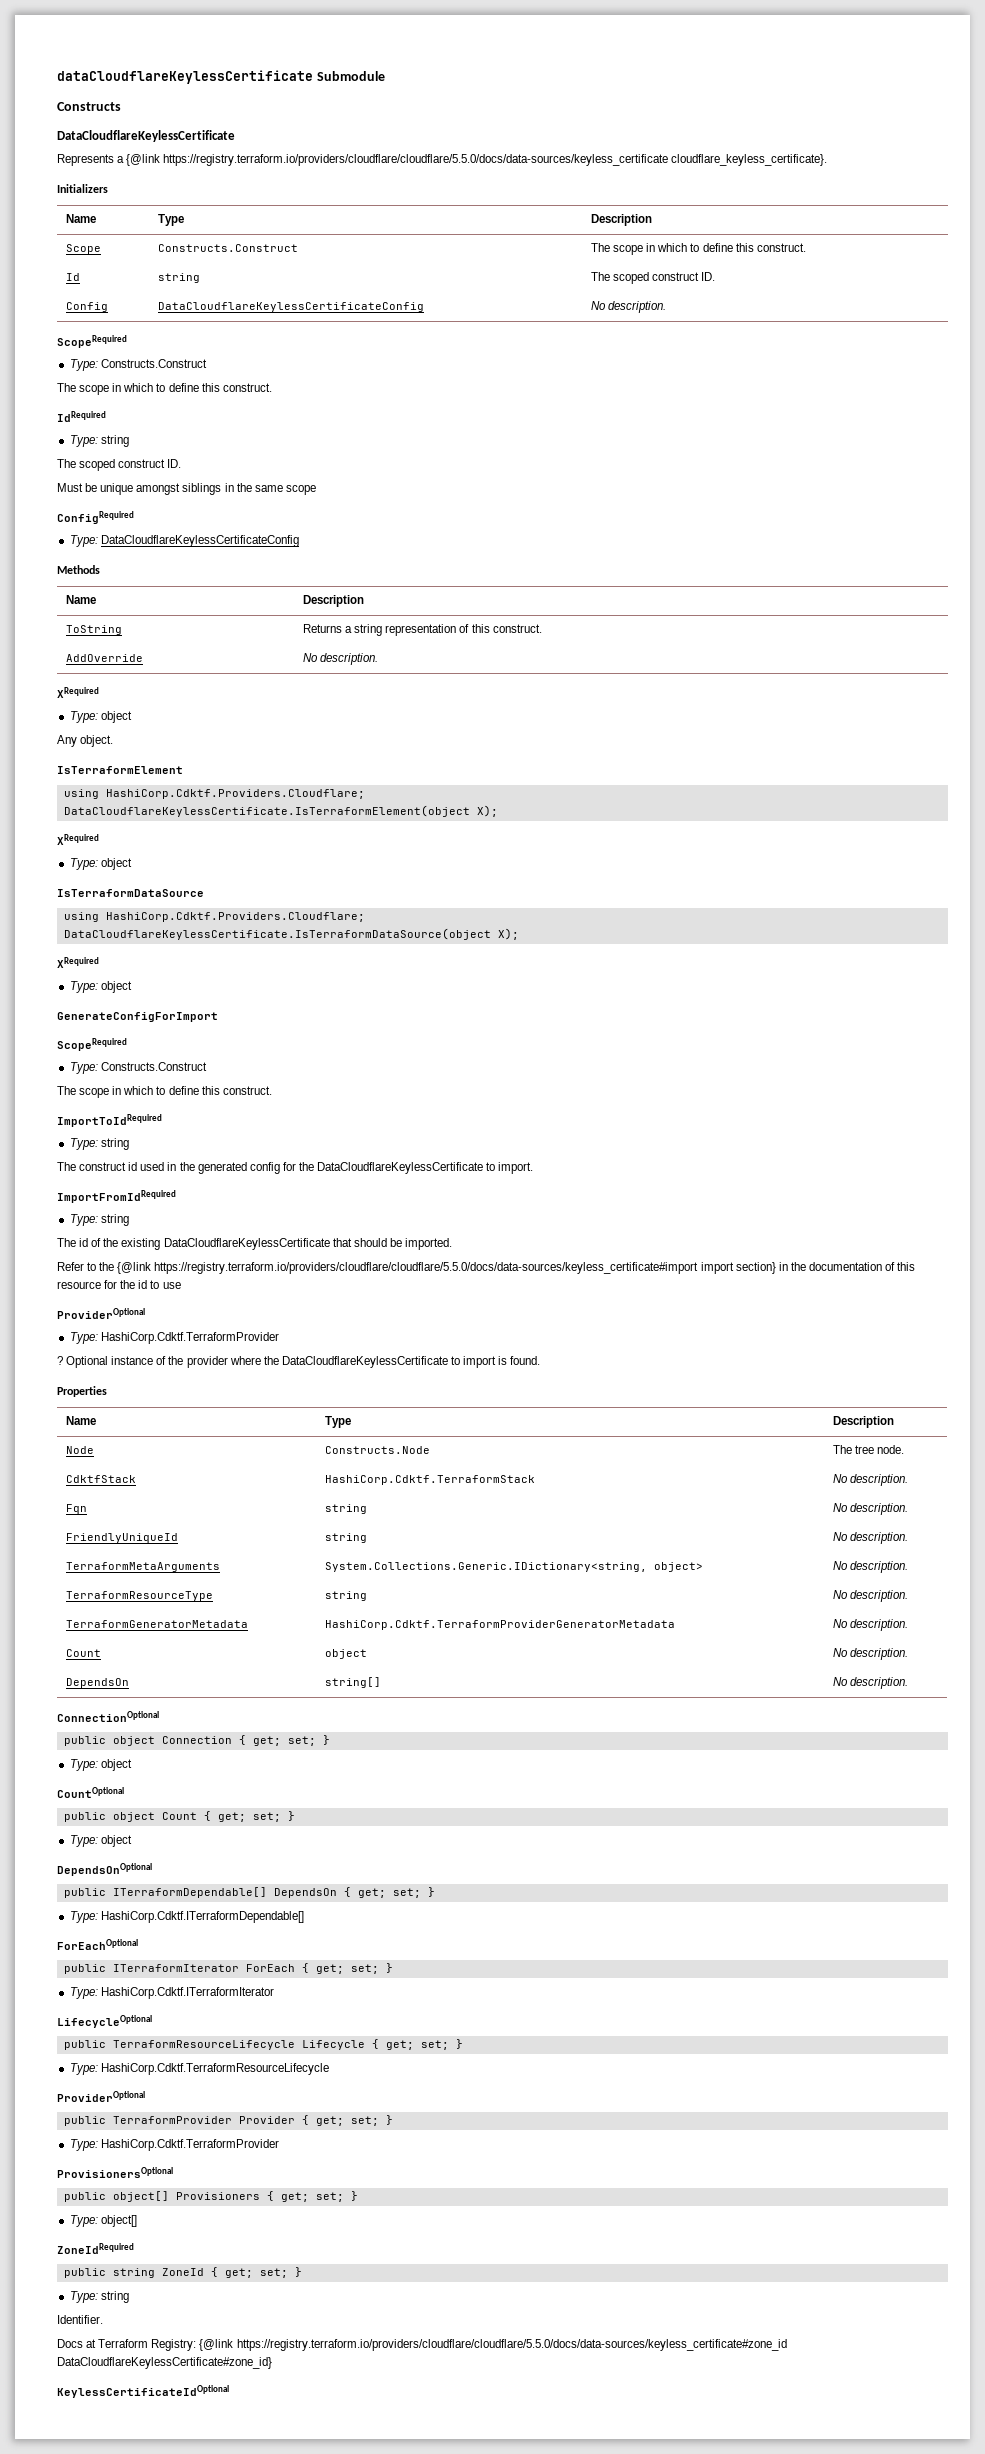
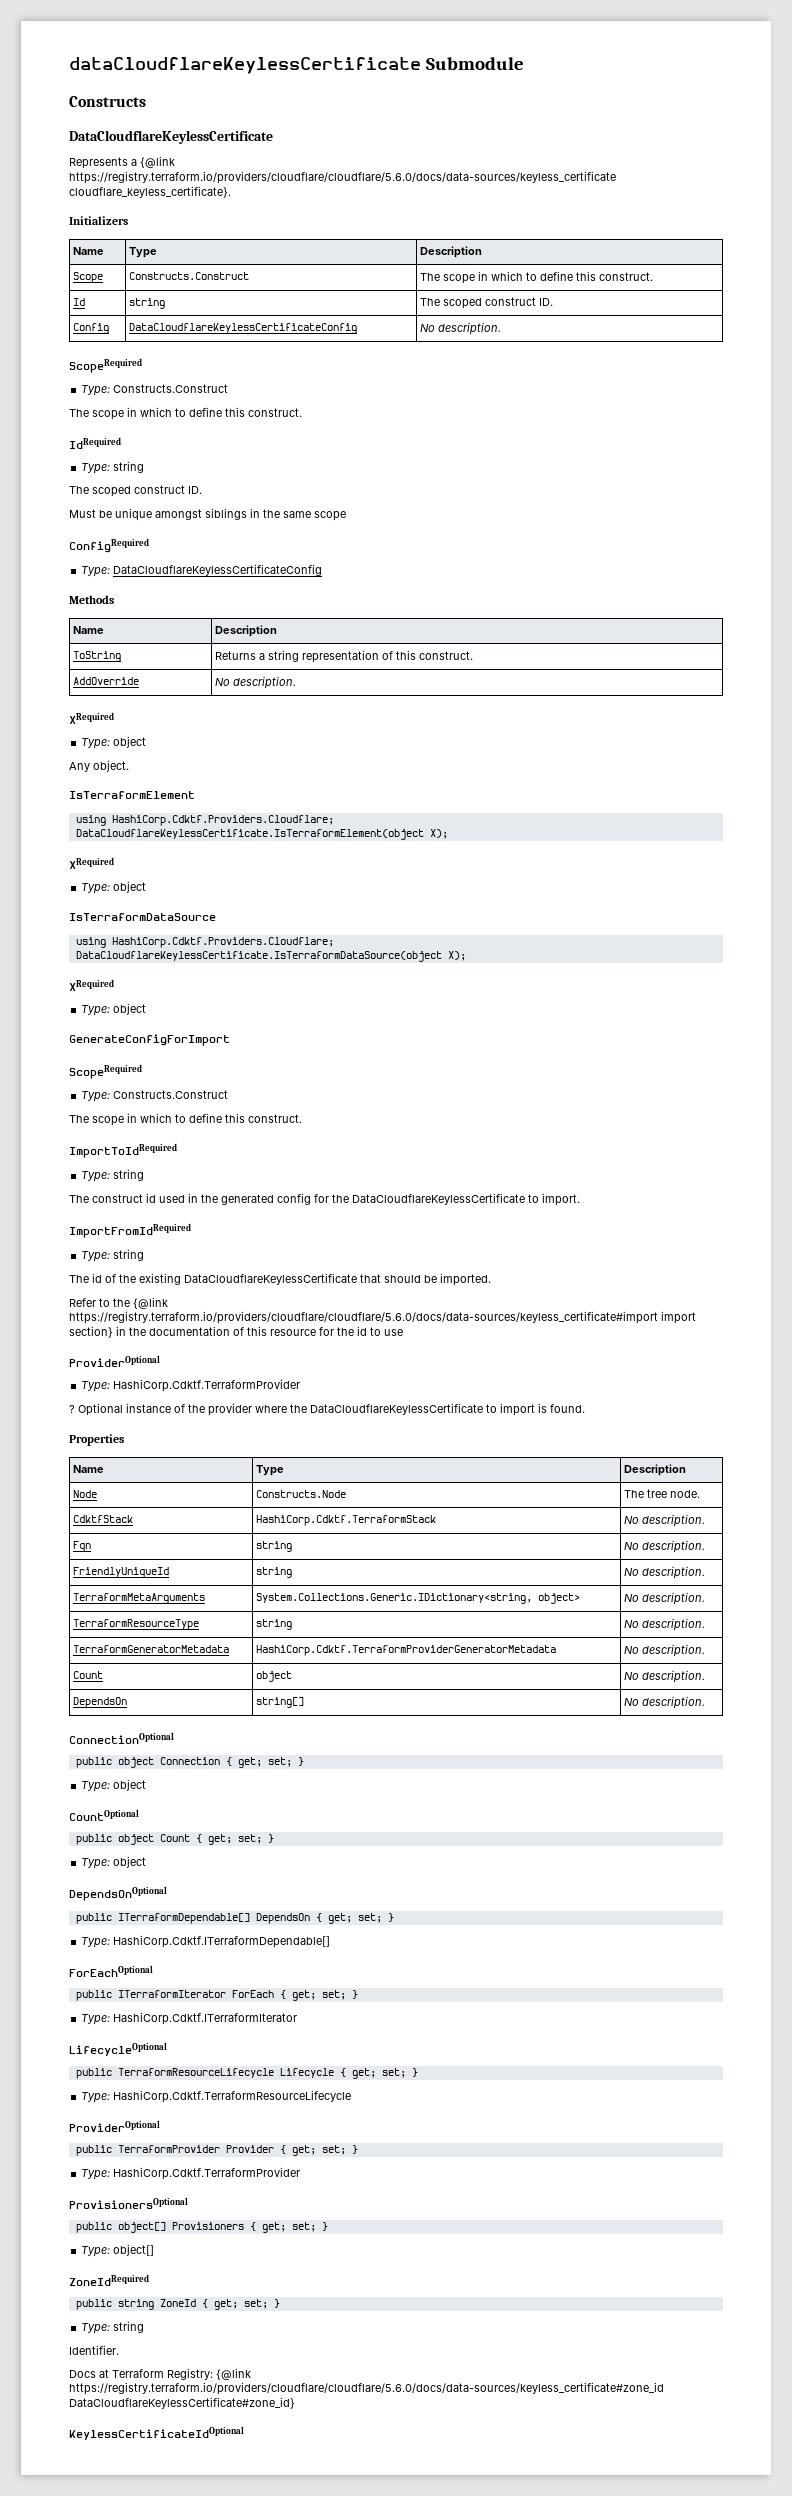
[163,154,669,166] https://registry.terraform.io/providers/cloudflare/cloudflare/5.5.0/docs/data-sources/keyless_certificate -> [69,171,616,184] https://registry.terraform.io/providers/cloudflare/cloudflare/5.6.0/docs/data-sources/keyless_certificate
[154,1262,699,1274] https://registry.terraform.io/providers/cloudflare/cloudflare/5.5.0/docs/data-sources/keyless_certificate#import -> [69,1311,658,1324] https://registry.terraform.io/providers/cloudflare/cloudflare/5.6.0/docs/data-sources/keyless_certificate#import
[236,2339,787,2351] https://registry.terraform.io/providers/cloudflare/cloudflare/5.5.0/docs/data-sources/keyless_certificate#zone_id -> [69,2382,664,2395] https://registry.terraform.io/providers/cloudflare/cloudflare/5.6.0/docs/data-sources/keyless_certificate#zone_id

